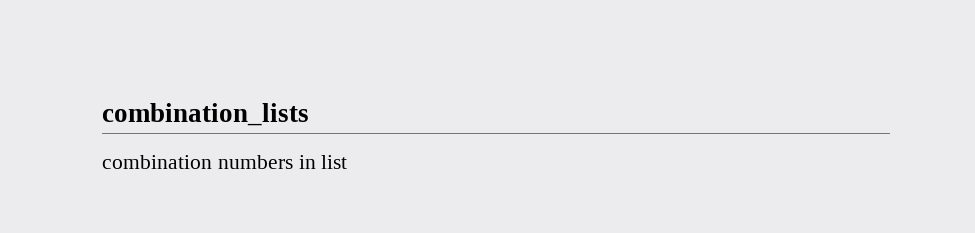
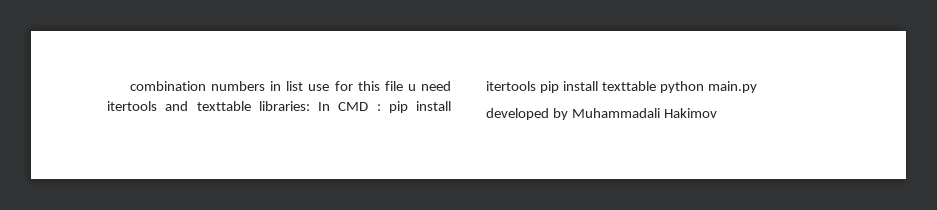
[102,103,309,126] combination_lists // -> (130, 86) none
(348, 162) none -> [308,81,451,91] [107,101,451,113] [486,81,757,93] [486,108,717,120] use for this file u need itertools and texttable libraries: In CMD : pip install itertools pip install texttable python main.py // developed by Muhammadali Hakimov

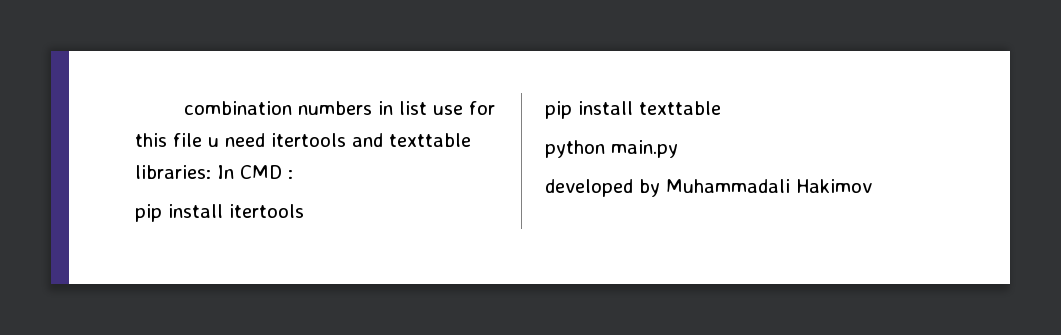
(381, 107) none -> (293, 174) //
(536, 86) none -> (304, 211) //
(656, 86) none -> (721, 108) //

